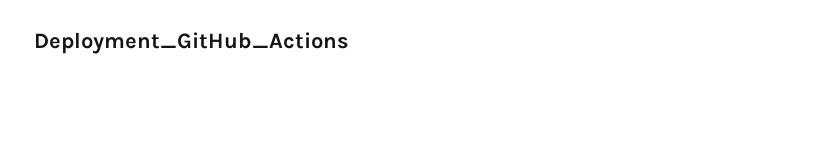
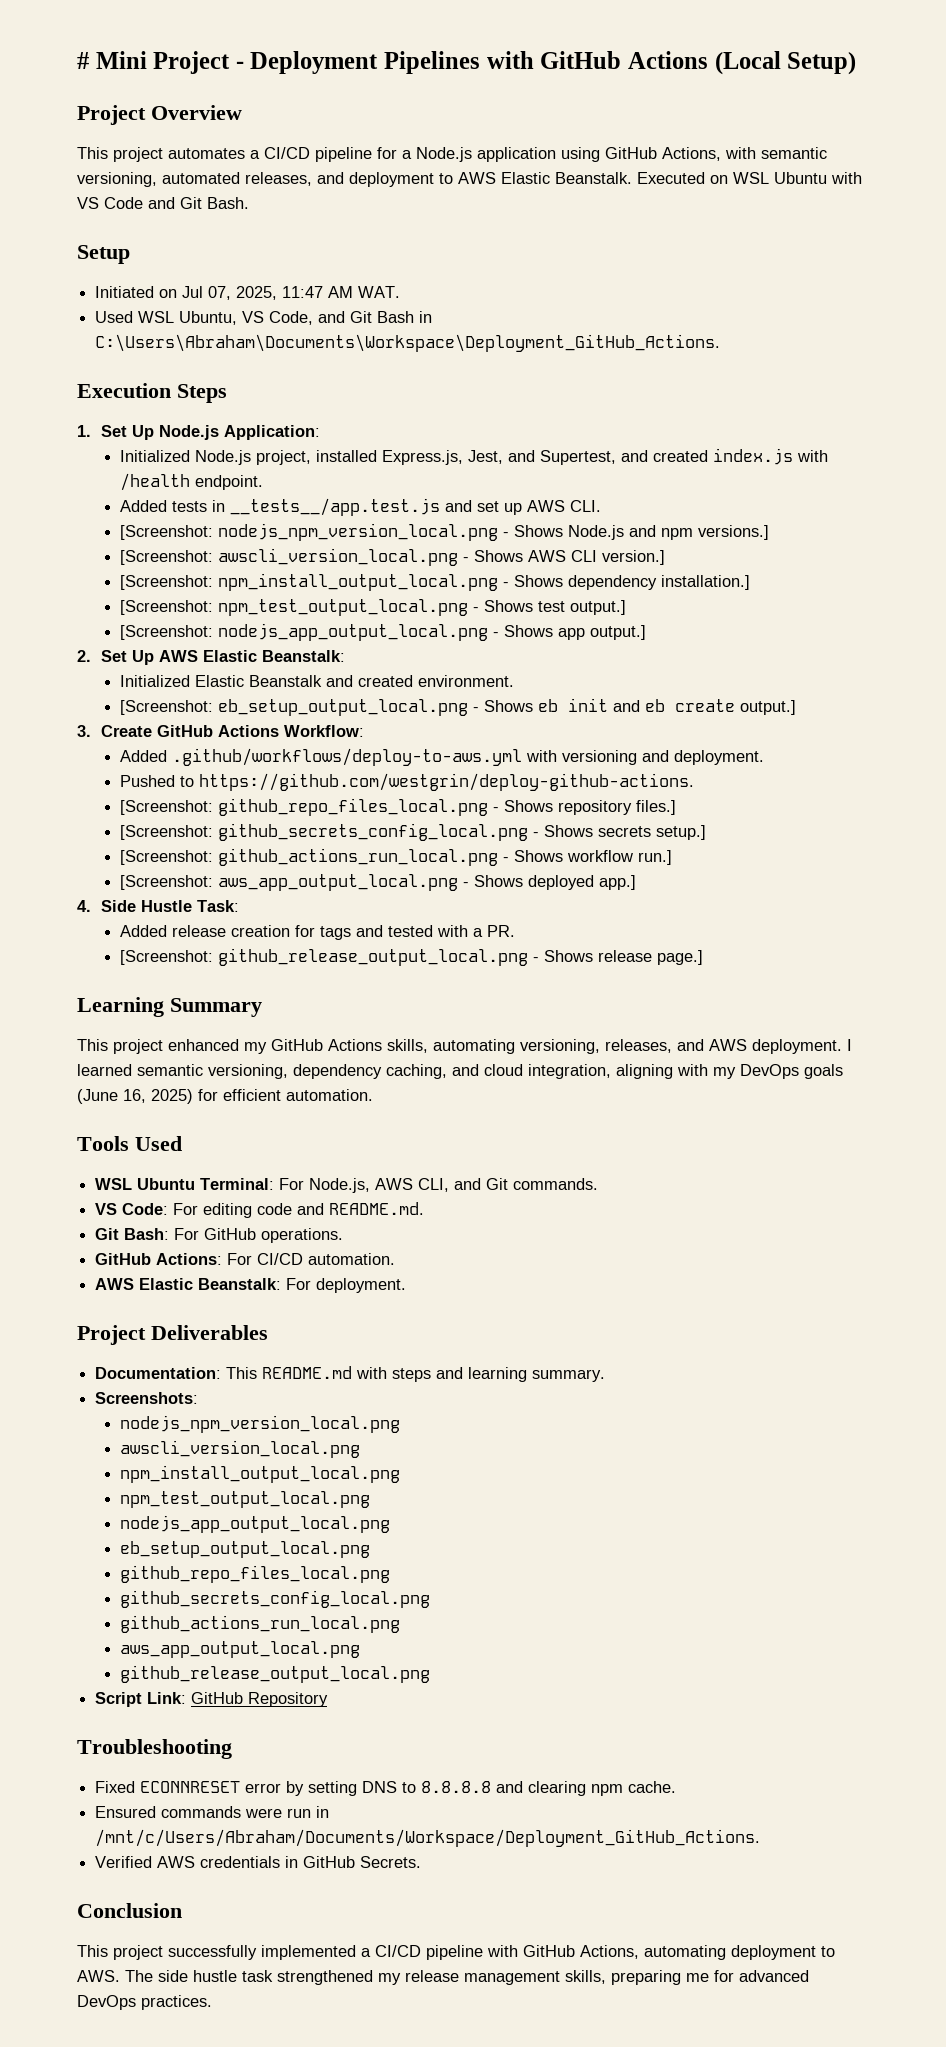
[34,32,349,54] Deployment_GitHub_Actions -> [77,51,857,75] [77,105,242,125] [77,147,827,162] [77,172,862,187] [77,197,249,209] [77,245,130,264] [95,286,401,300] [95,311,433,325] [95,334,721,352] [77,383,227,403] [77,425,321,440] [119,448,828,465] [119,473,263,491] [119,498,601,516] [119,523,769,541] [119,548,665,566] [119,573,750,591] [119,599,626,616] [119,623,646,641] [77,650,346,665] [119,675,514,687] [119,698,796,716] [77,725,365,737] [119,748,764,766] [119,773,694,791] [119,798,676,816] [119,823,706,841] [119,848,672,866] [119,874,636,891] [77,900,240,912] [119,925,515,940] [119,948,703,966] [77,997,262,1017] [77,1039,852,1054] [77,1064,843,1079] [77,1089,373,1104] [77,1136,182,1151] [95,1178,599,1193] [95,1202,425,1218] [95,1228,344,1243] [95,1253,396,1265] [95,1278,407,1293] [77,1325,268,1345] [95,1366,606,1382] [95,1392,199,1404] [119,1415,400,1433] [119,1440,360,1458] [119,1465,400,1483] [119,1491,370,1508] [119,1515,390,1533] [119,1541,370,1558] [119,1565,390,1583] [119,1590,430,1608] [119,1615,400,1633] [119,1641,360,1658] [119,1665,430,1683] [95,1692,329,1707] [77,1739,232,1759] [95,1781,677,1796] [95,1806,330,1818] [95,1829,761,1847] [95,1856,422,1868] [77,1903,182,1918] [77,1945,835,1960] [77,1970,809,1985] [77,1995,212,2010] # Mini Project - Deployment Pipelines with GitHub Actions (Local Setup) // Project Overview // This project automates a CI/CD pipeline for a Node.js application using GitHub Actions, with semantic versioning, automated releases, and deployment to AWS Elastic Beanstalk. Executed on WSL Ubuntu with VS Code and Git Bash. // Setup // Initiated on Jul 07, 2025, 11:47 AM WAT. // Used WSL Ubuntu, VS Code, and Git Bash in C:\Users\Abraham\Documents\Workspace\Deployment_GitHub_Actions. // Execution Steps // 1. Set Up Node.js Application: // Initialized Node.js project, installed Express.js, Jest, and Supertest, and created index.js with /health endpoint. // Added tests in __tests__/app.test.js and set up AWS CLI. // [Screenshot: nodejs_npm_version_local.png - Shows Node.js and npm versions.] // [Screenshot: awscli_version_local.png - Shows AWS CLI version.] // [Screenshot: npm_install_output_local.png - Shows dependency installation.] // [Screenshot: npm_test_output_local.png - Shows test output.] // [Screenshot: nodejs_app_output_local.png - Shows app output.] // 2. Set Up AWS Elastic Beanstalk: // Initialized Elastic Beanstalk and created environment. // [Screenshot: eb_setup_output_local.png - Shows eb init and eb create output.] // 3. Create GitHub Actions Workflow: // Added .github/workflows/deploy-to-aws.yml with versioning and deployment. // Pushed to https://github.com/westgrin/deploy-github-actions. // [Screenshot: github_repo_files_local.png - Shows repository files.] // [Screenshot: github_secrets_config_local.png - Shows secrets setup.] // [Screenshot: github_actions_run_local.png - Shows workflow run.] // [Screenshot: aws_app_output_local.png - Shows deployed app.] // 4. Side Hustle Task: // Added release creation for tags and tested with a PR. // [Screenshot: github_release_output_local.png - Shows release page.] // Learning Summary // This project enhanced my GitHub Actions skills, automating versioning, releases, and AWS deployment. I learned semantic versioning, dependency caching, and cloud integration, aligning with my DevOps goals (June 16, 2025) for efficient automation. // Tools Used // WSL Ubuntu Terminal: For Node.js, AWS CLI, and Git commands. // VS Code: For editing code and README.md. // Git Bash: For GitHub operations. // GitHub Actions: For CI/CD automation. // AWS Elastic Beanstalk: For deployment. // Project Deliverables // Documentation: This README.md with steps and learning summary. // Screenshots: // nodejs_npm_version_local.png // awscli_version_local.png // npm_install_output_local.png // npm_test_output_local.png // nodejs_app_output_local.png // eb_setup_output_local.png // github_repo_files_local.png // github_secrets_config_local.png // github_actions_run_local.png // aws_app_output_local.png // github_release_output_local.png // Script Link: GitHub Repository // Troubleshooting // Fixed ECONNRESET error by setting DNS to 8.8.8.8 and clearing npm cache. // Ensured commands were run in /mnt/c/Users/Abraham/Documents/Workspace/Deployment_GitHub_Actions. // Verified AWS credentials in GitHub Secrets. // Conclusion // This project successfully implemented a CI/CD pipeline with GitHub Actions, automating deployment to AWS. The side hustle task strengthened my release management skills, preparing me for advanced DevOps practices.

